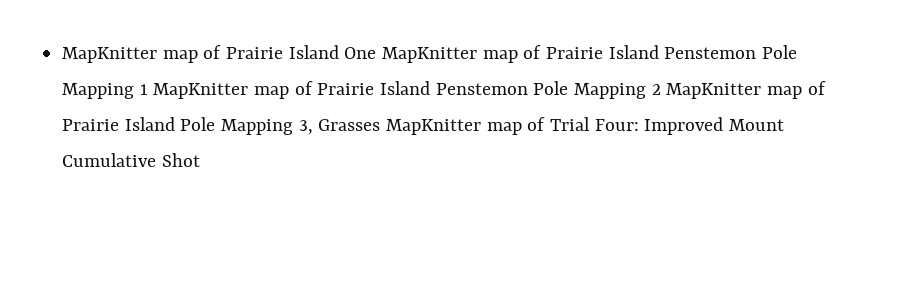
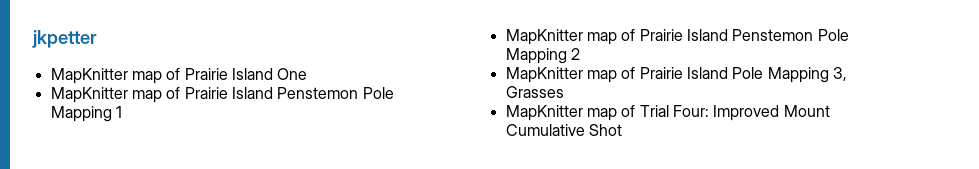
(62, 55) none -> [32,30,97,48] jkpetter //
(377, 53) none -> (308, 74) //
(148, 89) none -> (122, 112) //
(661, 89) none -> (580, 54) //
(381, 125) none -> (564, 92) //

